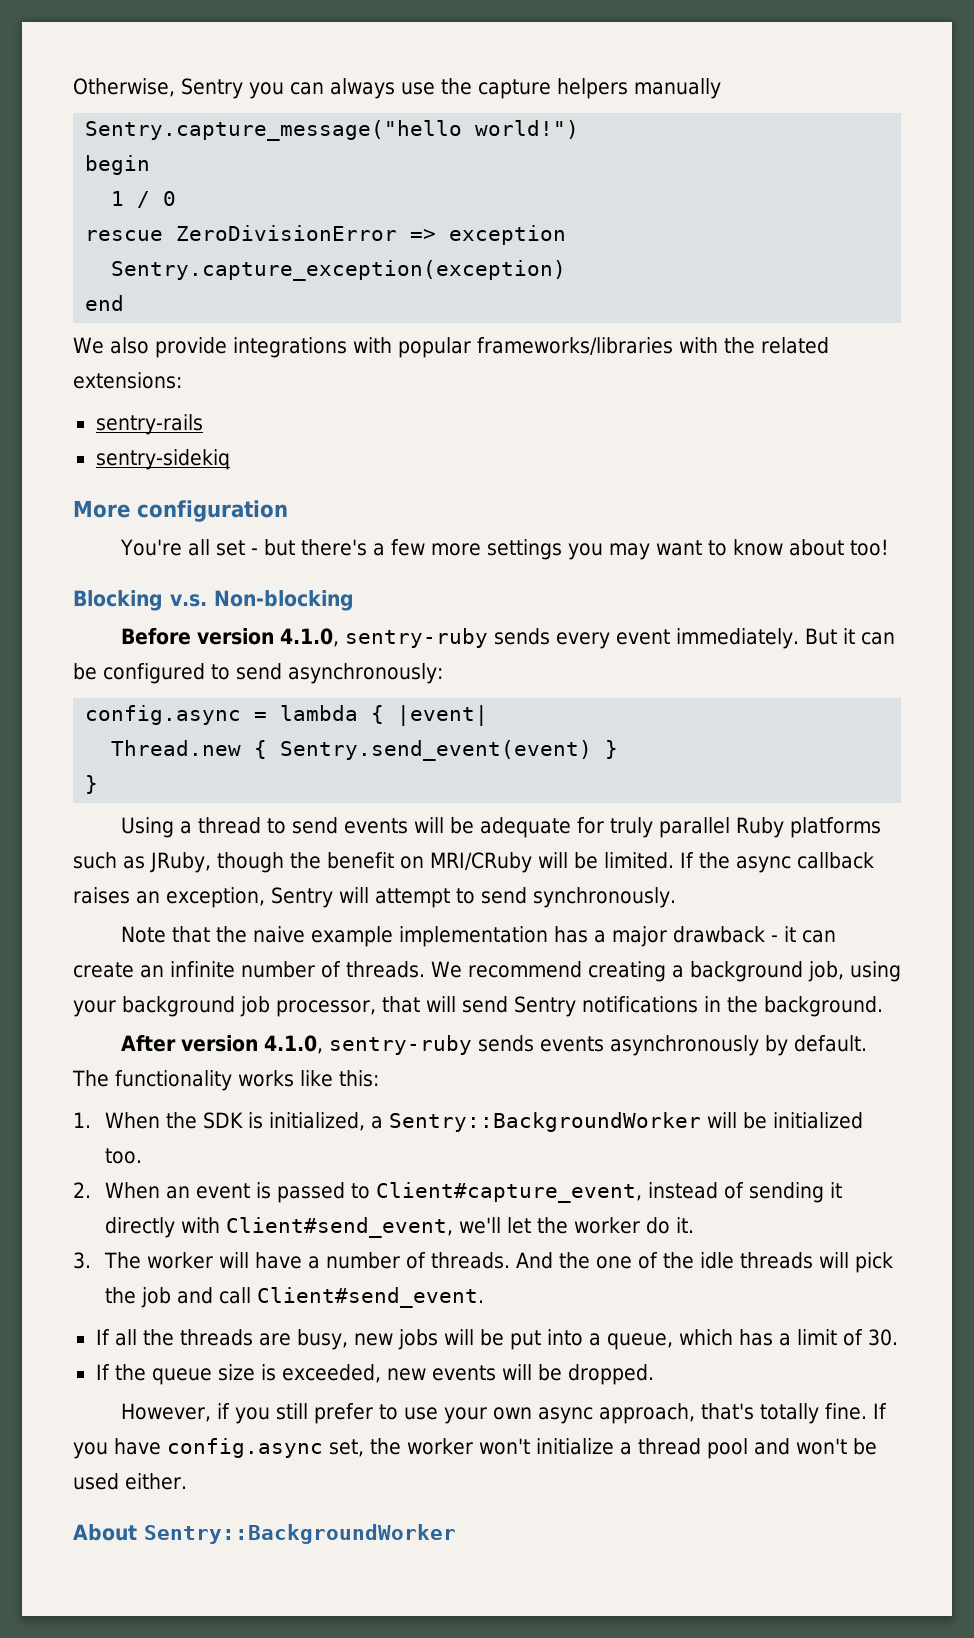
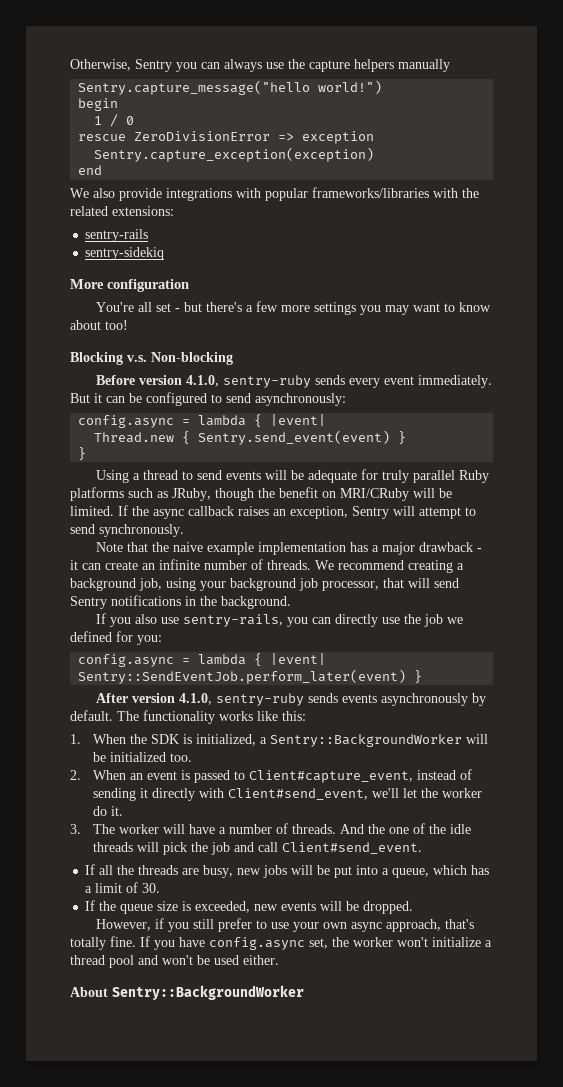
(883, 1006) none -> [95,613,463,627] [70,631,162,645] [78,653,327,667] [78,669,423,684] // If you also use sentry-rails, you can directly use the job we defined for you: // config.async = lambda { |event| Sentry::SendEventJob.perform_later(event) }

